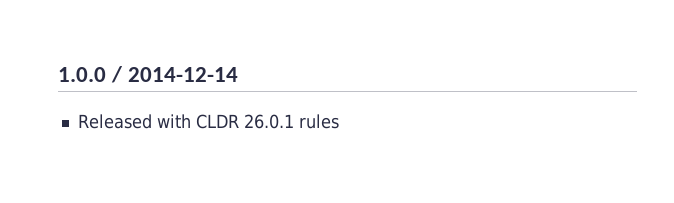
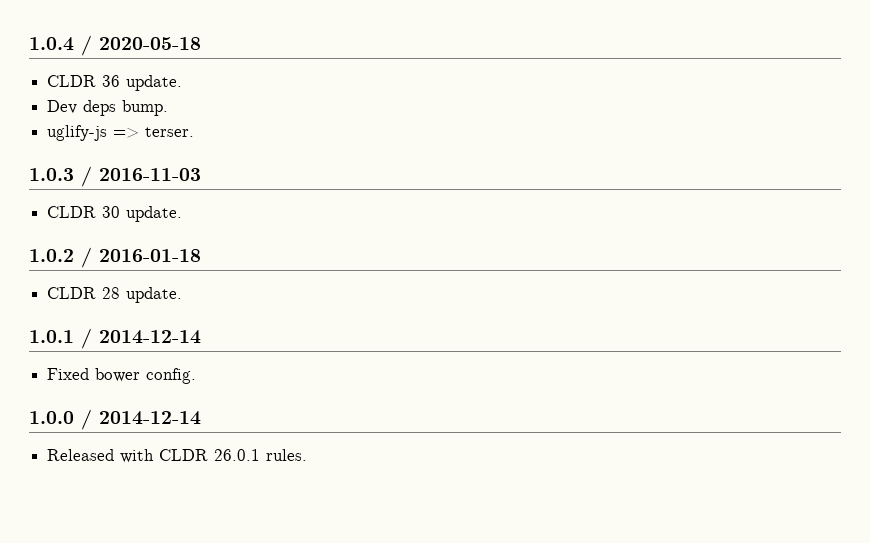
(58, 74) none -> [29,35,201,56] [47,75,183,91] [47,100,169,116] [47,125,195,141] [29,166,201,187] [47,206,183,222] [29,247,201,268] [47,287,183,303] [29,328,201,349] [47,368,197,384] 1.0.4 / 2020-05-18 // CLDR 36 update. // Dev deps bump. // uglify-js => terser. // 1.0.3 / 2016-11-03 // CLDR 30 update. // 1.0.2 / 2016-01-18 // CLDR 28 update. // 1.0.1 / 2014-12-14 // Fixed bower config. //
[298,114,339,129] rules -> [266,449,308,461] rules.

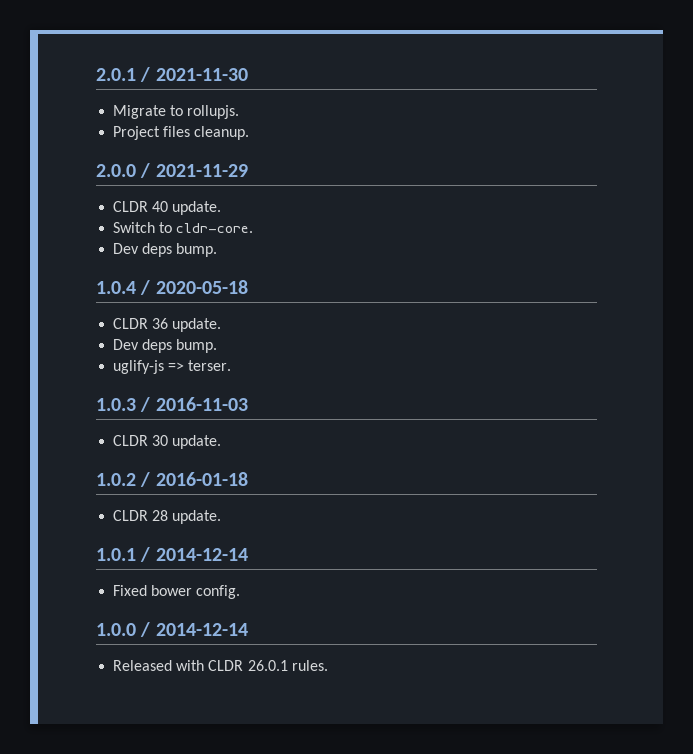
(29, 44) none -> [96,67,248,82] [113,105,240,119] [113,126,250,140] [96,163,248,178] [113,201,222,215] [113,222,254,233] [113,243,218,257] 2.0.1 / 2021-11-30 // Migrate to rollupjs. // Project files cleanup. // 2.0.0 / 2021-11-29 // CLDR 40 update. // Switch to cldr-core. // Dev deps bump. //

